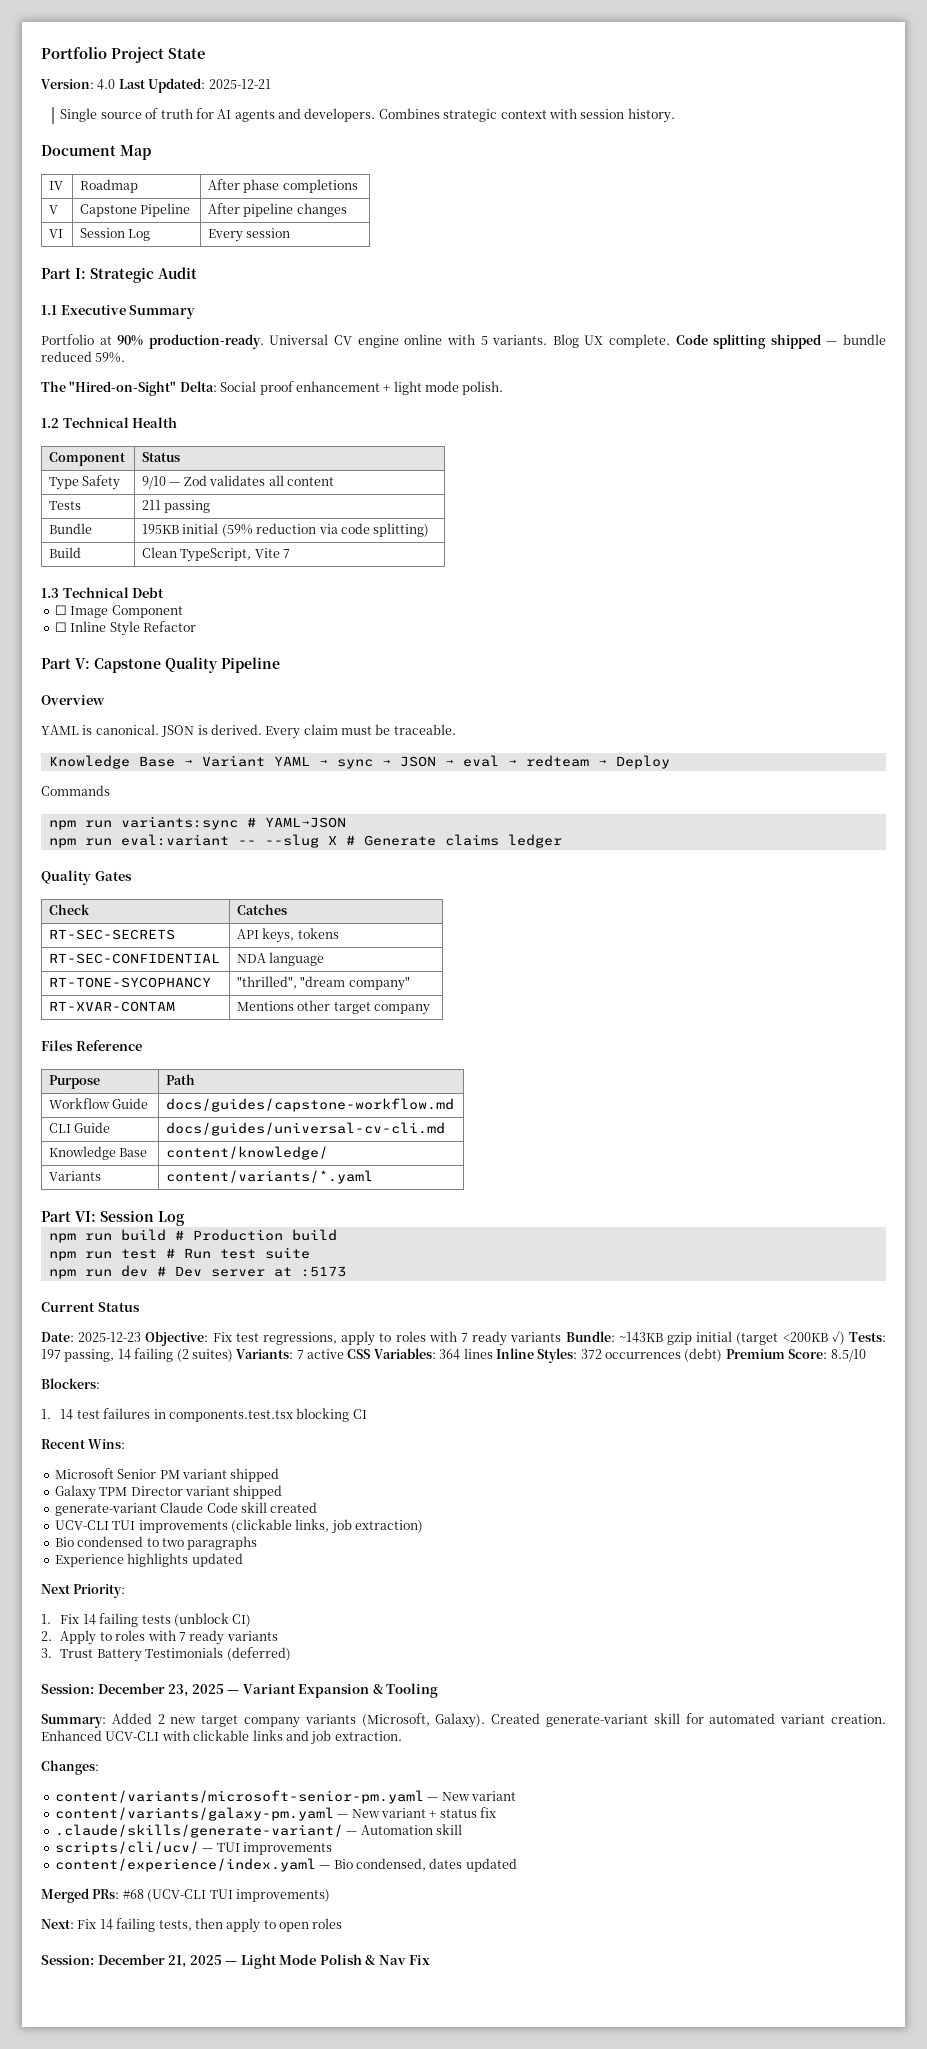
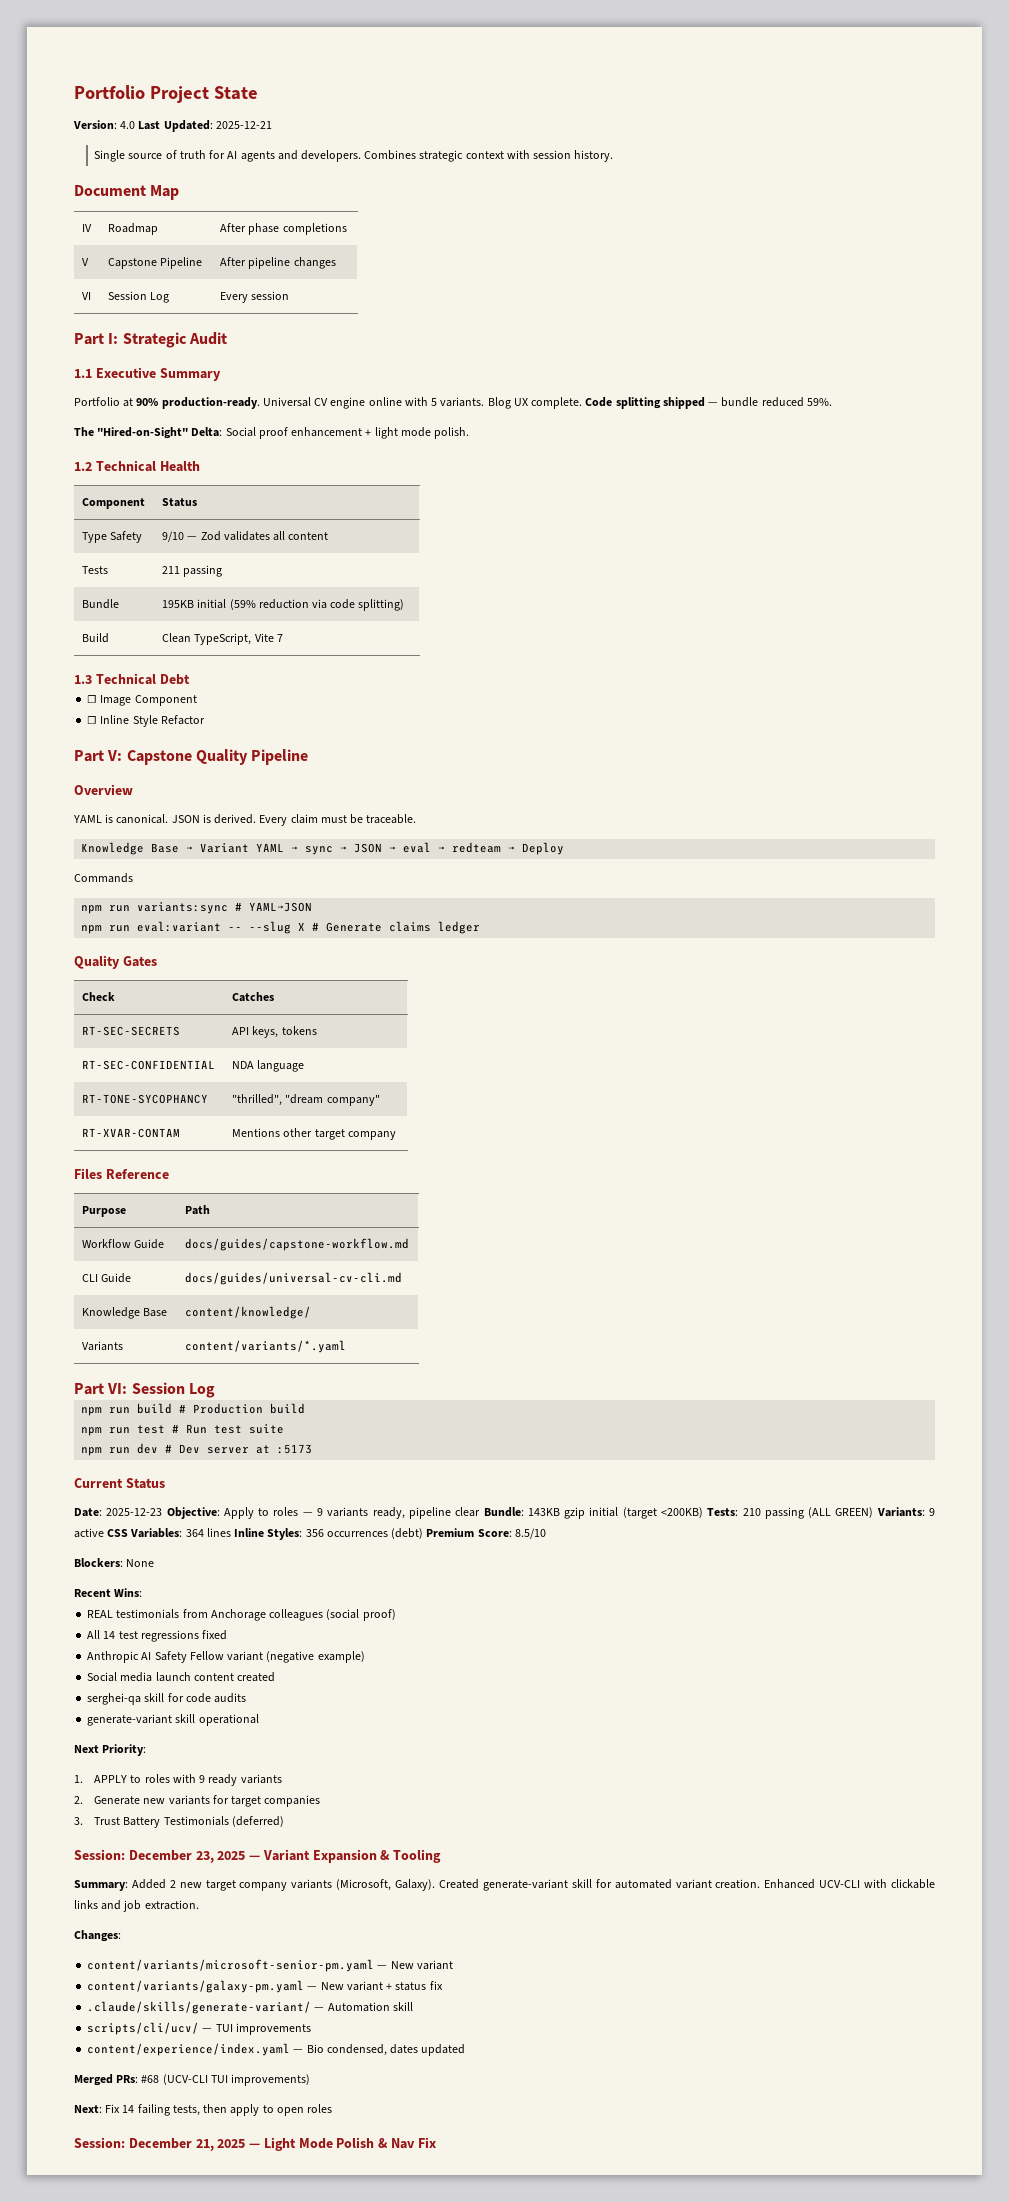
[212,1331,887,1346] [41,1348,304,1362] Fix test regressions, apply to roles with 7 ready variants Bundle: ~143KB gzip initial (target <200KB ✓) Tests: 197 passing, 14 failing (2 suites) Variants: 7 -> [223,1507,935,1519] Apply to roles — 9 variants ready, pipeline clear Bundle: 143KB gzip initial (target <200KB) Tests: 210 passing (ALL GREEN) Variants: 9
[580,1349,602,1359] 372 -> [305,1529,324,1537] 356
[41,1408,367,1422] [41,1439,126,1449] [54,1468,280,1482] [54,1485,283,1500] [54,1502,318,1516] [54,1519,423,1534] [54,1536,258,1550] [54,1553,243,1567] [41,1584,126,1598] [41,1613,252,1627] [41,1630,278,1645] // 1. 14 test failures in components.test.tsx blocking CI // Recent Wins: // Microsoft Senior PM variant shipped // Galaxy TPM Director variant shipped // generate-variant Claude Code skill created // UCV-CLI TUI improvements (clickable links, job extraction) // Bio condensed to two paragraphs // Experience highlights updated // Next Priority: // 1. Fix 14 failing tests (unblock CI) // 2. Apply to roles with 7 ready variants -> [126,1559,155,1567] [74,1588,143,1597] [87,1609,396,1621] [87,1630,228,1642] [87,1651,365,1663] [87,1672,276,1682] [87,1693,247,1705] [87,1714,259,1726] [74,1744,147,1756] [74,1774,282,1786] [74,1795,321,1807] None // Recent Wins: // REAL testimonials from Anchorage colleagues (social proof) // All 14 test regressions fixed // Anthropic AI Safety Fellow variant (negative example) // Social media launch content created // serghei-qa skill for code audits // generate-variant skill operational // Next Priority: // 1. APPLY to roles with 9 ready variants // 2. Generate new variants for target companies

